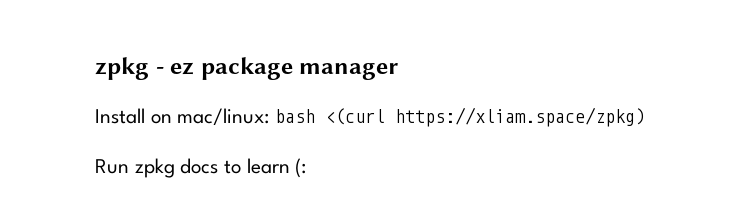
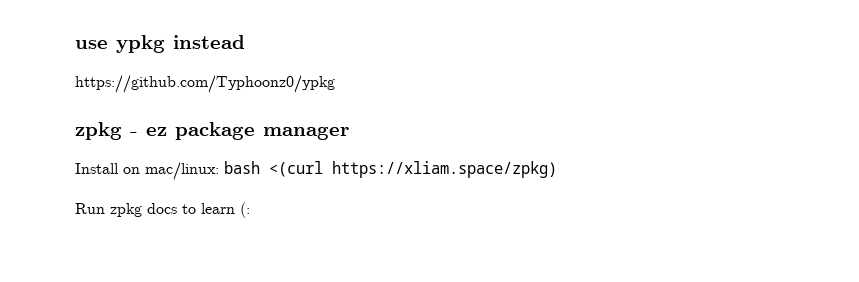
(95, 68) none -> [75,35,245,53] [75,75,335,93] use ypkg instead // https://github.com/Typhoonz0/ypkg //

